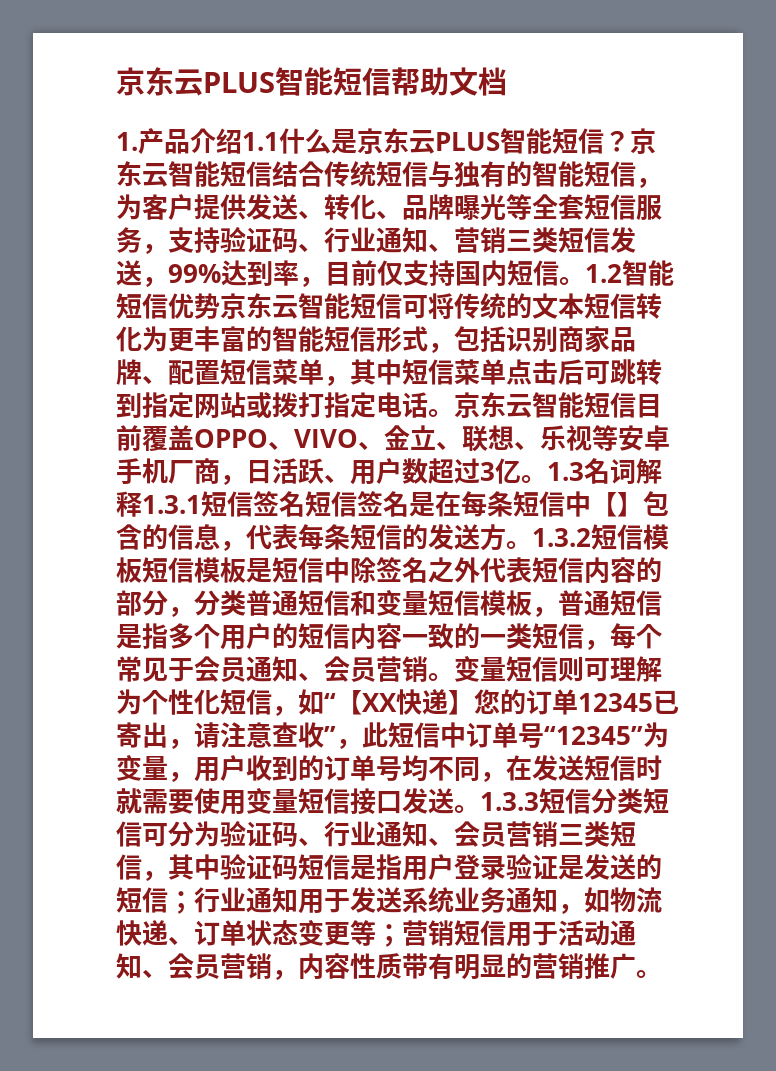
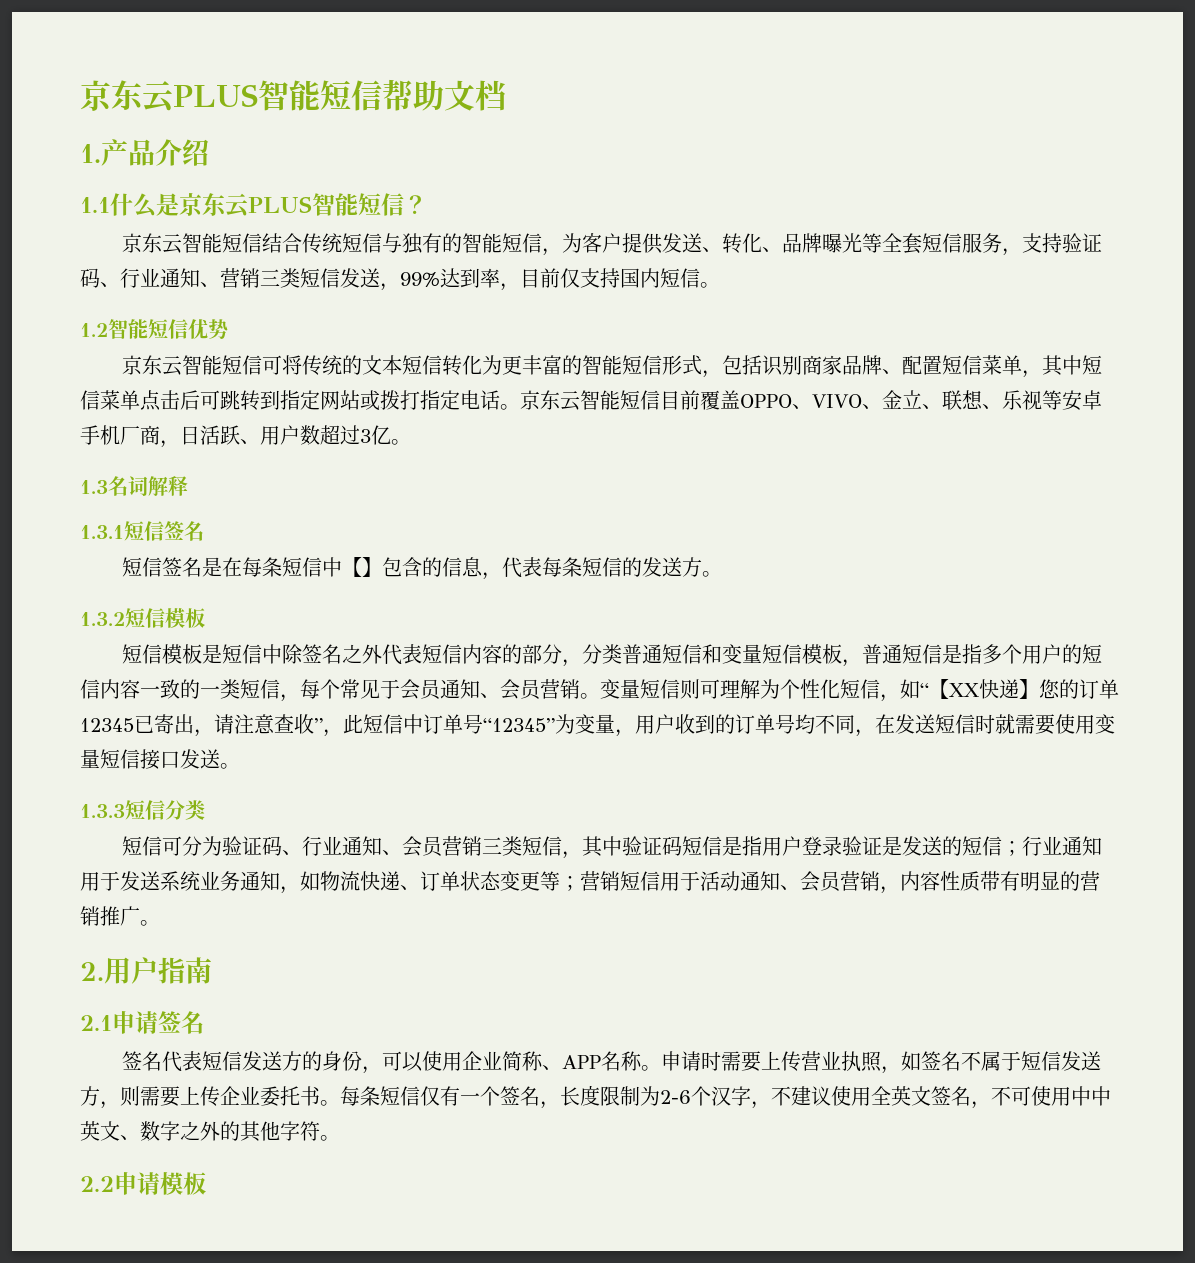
(242, 141) none -> (209, 152) //
(630, 141) none -> (427, 204) //
(585, 281) none -> (720, 285) //
(220, 306) none -> (228, 329) //
(547, 479) none -> (411, 442) //
(142, 504) none -> (188, 486) //
(305, 504) none -> (204, 531) //
(532, 545) none -> (722, 574) //
(142, 570) none -> (205, 618) //
(480, 809) none -> (240, 766) //
(643, 801) none -> (205, 810) //
(662, 974) none -> [80,957,212,984] [80,1011,204,1034] [121,1051,1101,1074] [80,1085,1111,1109] [80,1121,340,1142] [80,1172,206,1195] // 2.用户指南 // 2.1申请签名 // 签名代表短信发送方的身份，可以使用企业简称、APP名称。申请时需要上传营业执照，如签名不属于短信发送方，则需要上传企业委托书。每条短信仅有一个签名，长度限制为2-6个汉字，不建议使用全英文签名，不可使用中中英文、数字之外的其他字符。 // 2.2申请模板

